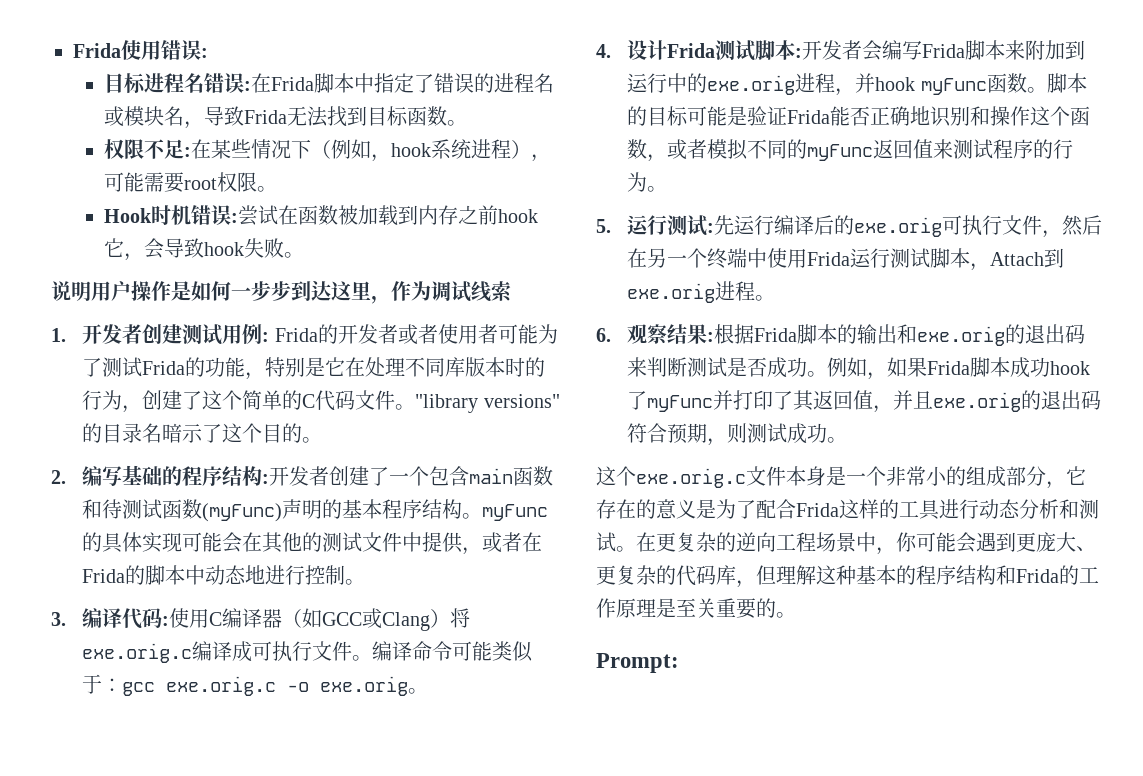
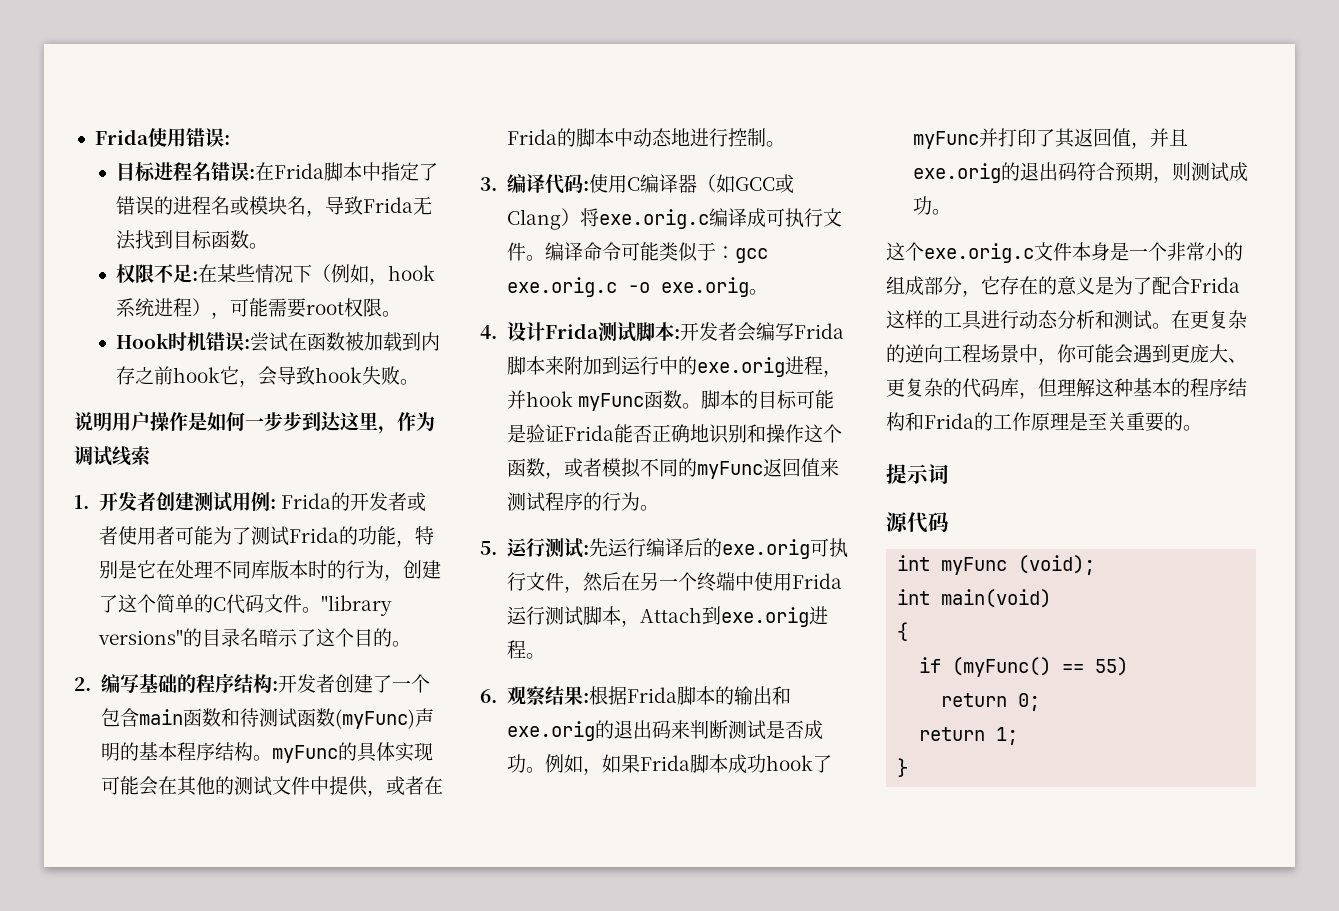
[596,653,679,673] Prompt: -> [886,464,949,484] [886,512,949,533] [897,555,1096,575] [897,589,1052,608] [897,622,909,641] [919,657,1129,677] [941,693,1041,711] [919,727,1019,745] [897,758,909,777] 提示词 // 源代码 // int myFunc (void); // int main(void) // { // if (myFunc() == 55) // return 0; // return 1; // }

